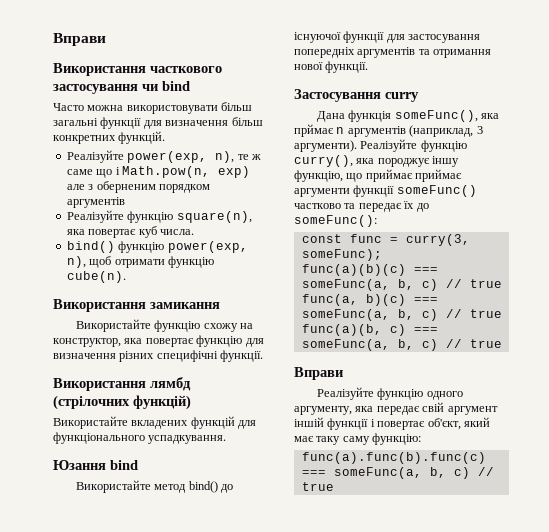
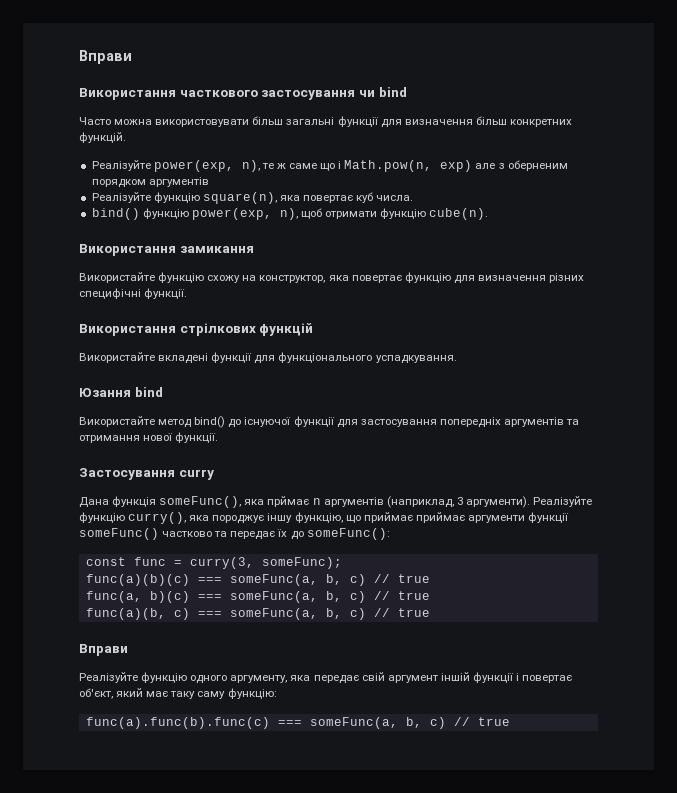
[150,377,191,391] [53,395,191,410] [53,416,235,429] лямбд (стрілочних функцій) // Використайте вкладених функцій -> [179,323,314,336] [79,352,253,364] стрілкових функцій // Використайте вкладені функції

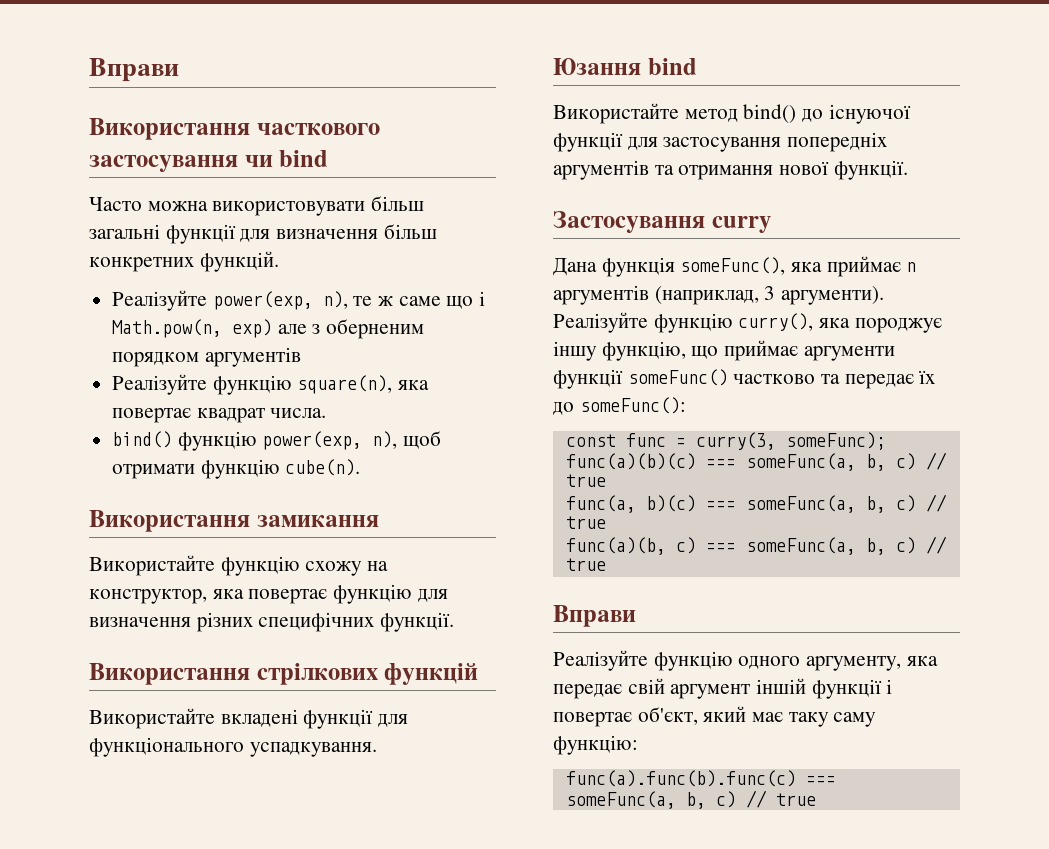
[356,192,374,203] куб -> [196,408,265,423] квадрат
[79,288,141,299] специфічні -> [258,612,375,632] специфічних
[267,496,310,507] прймає -> [826,256,902,277] приймає
[415,512,465,523] приймає -> (800, 350) none

